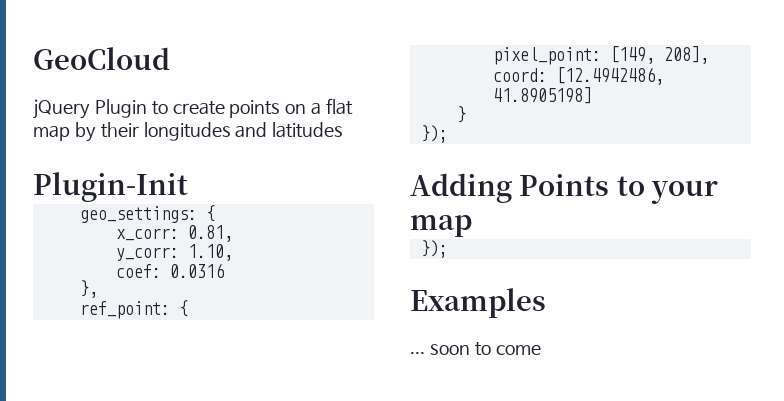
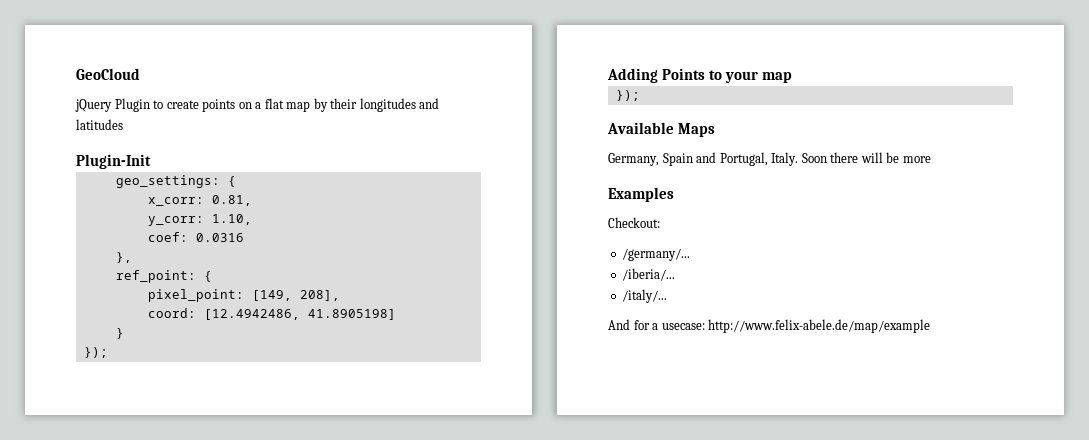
[410,288,546,318] [410,342,541,356] Examples // ... soon to come -> [607,122,716,137] [608,152,931,166] [608,187,674,202] [608,217,660,228] [622,248,691,261] [622,268,676,281] [622,289,668,303] [608,319,931,333] Available Maps // Germany, Spain and Portugal, Italy. Soon there will be more // Examples // Checkout: // /germany/... // /iberia/... // /italy/... // And for a usecase: http://www.felix-abele.de/map/example

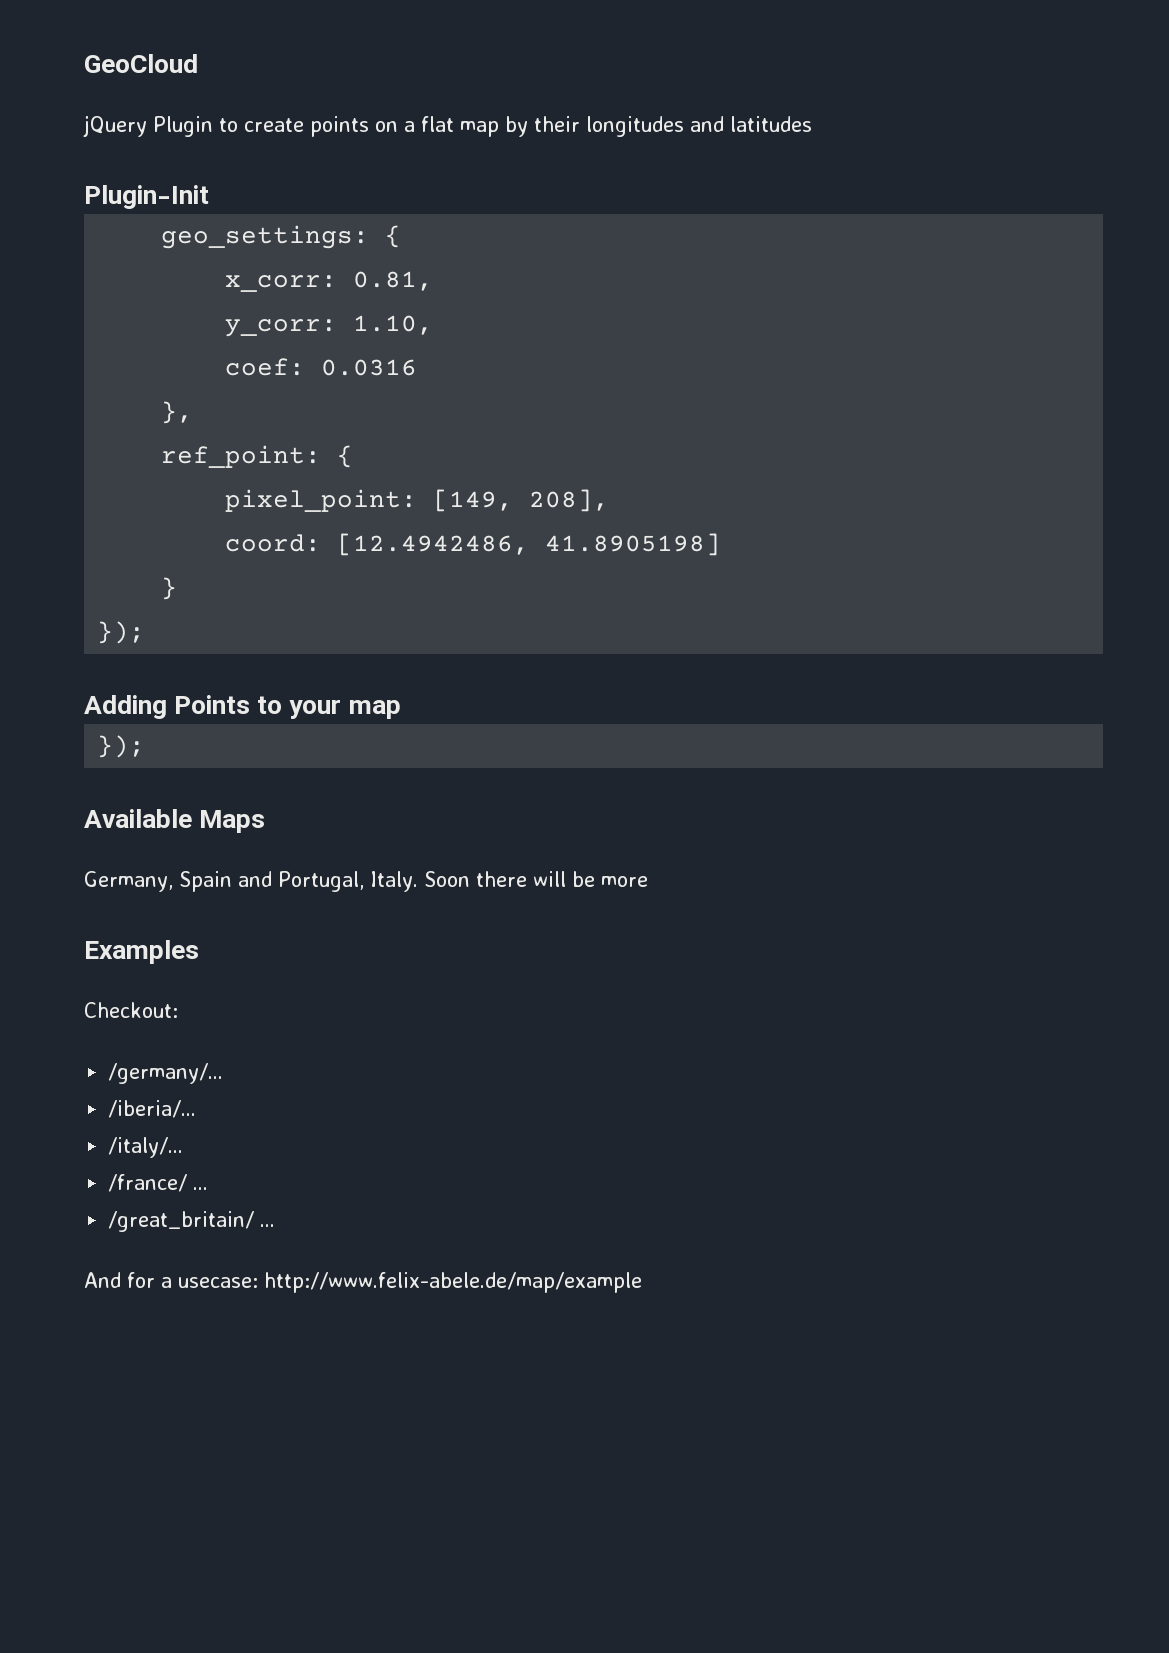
(668, 296) none -> [108,1174,209,1192] [108,1211,276,1232] // /france/ ... // /great_britain/ ...

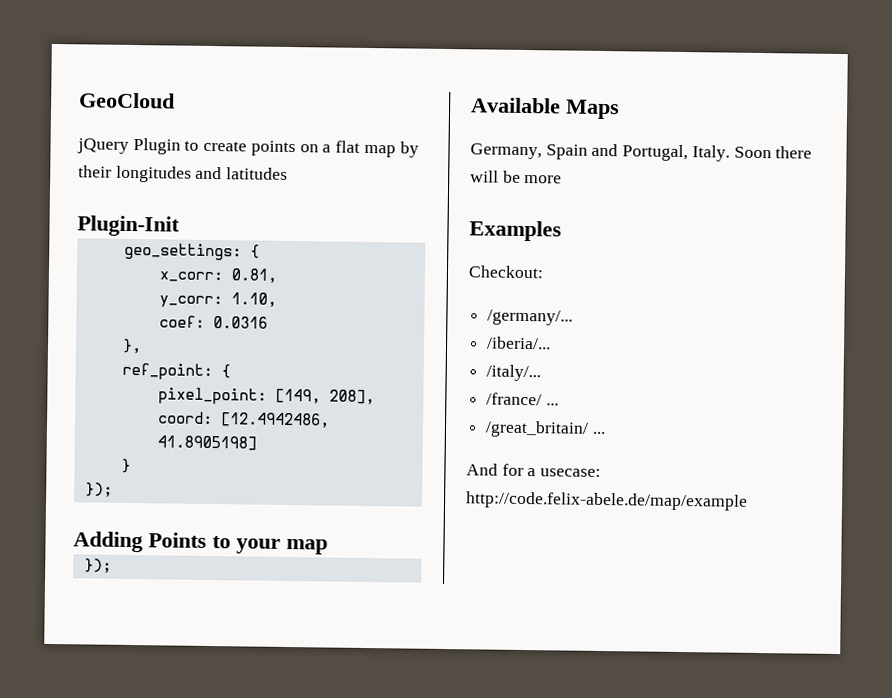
[264,1272,642,1293] http://www.felix-abele.de/map/example -> [465,491,748,511] http://code.felix-abele.de/map/example

